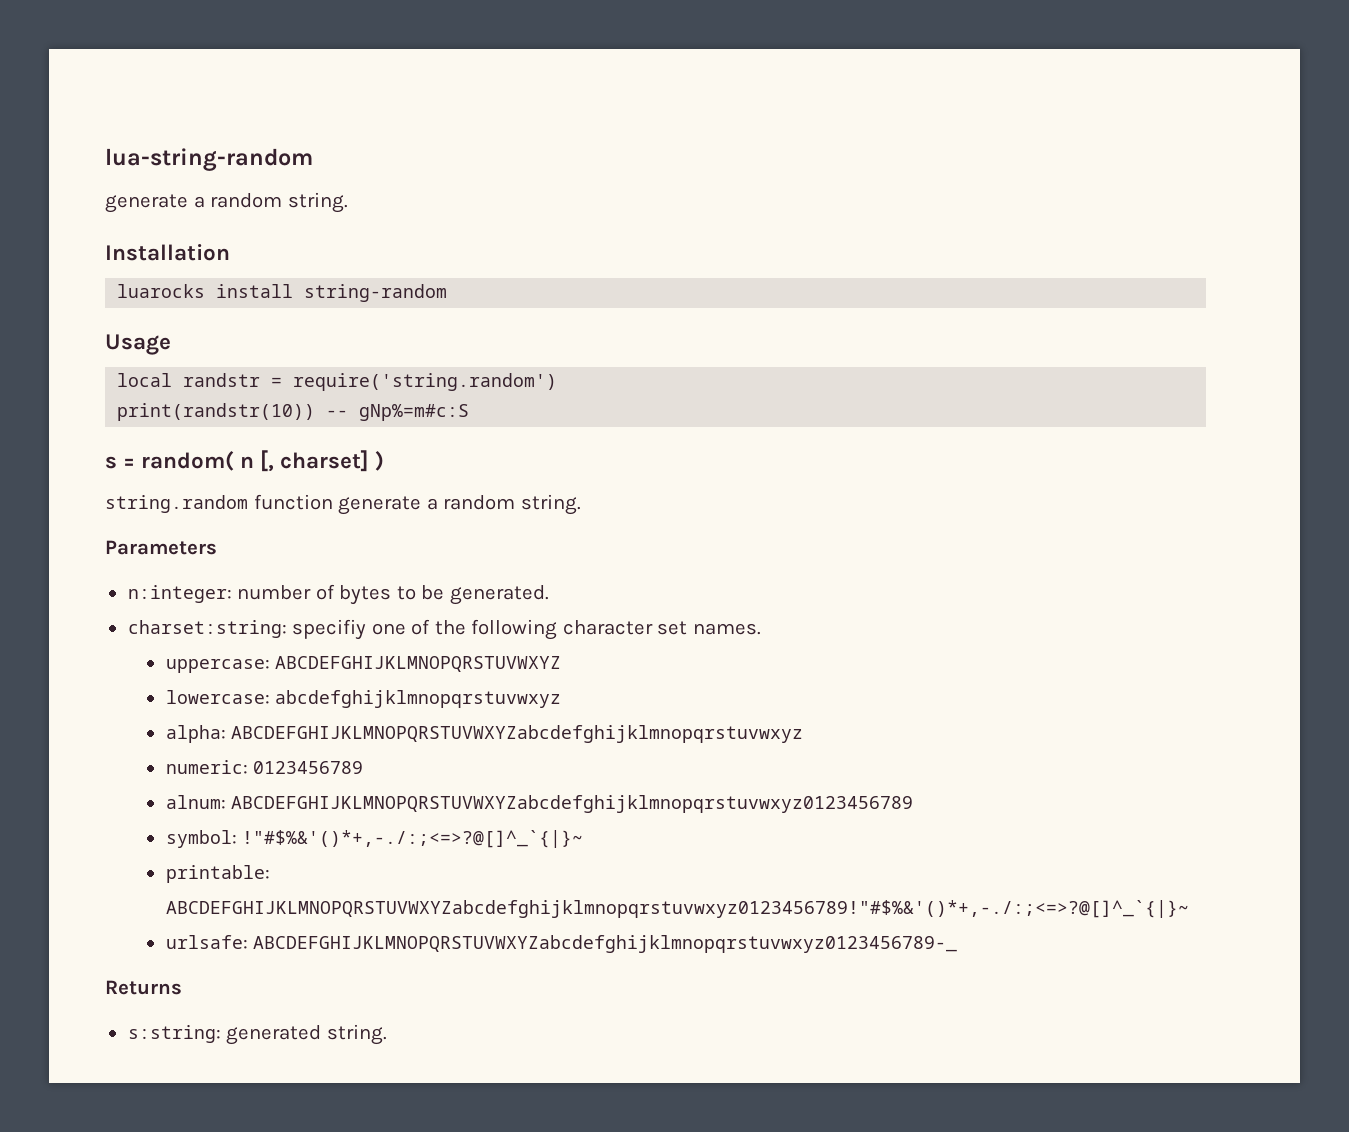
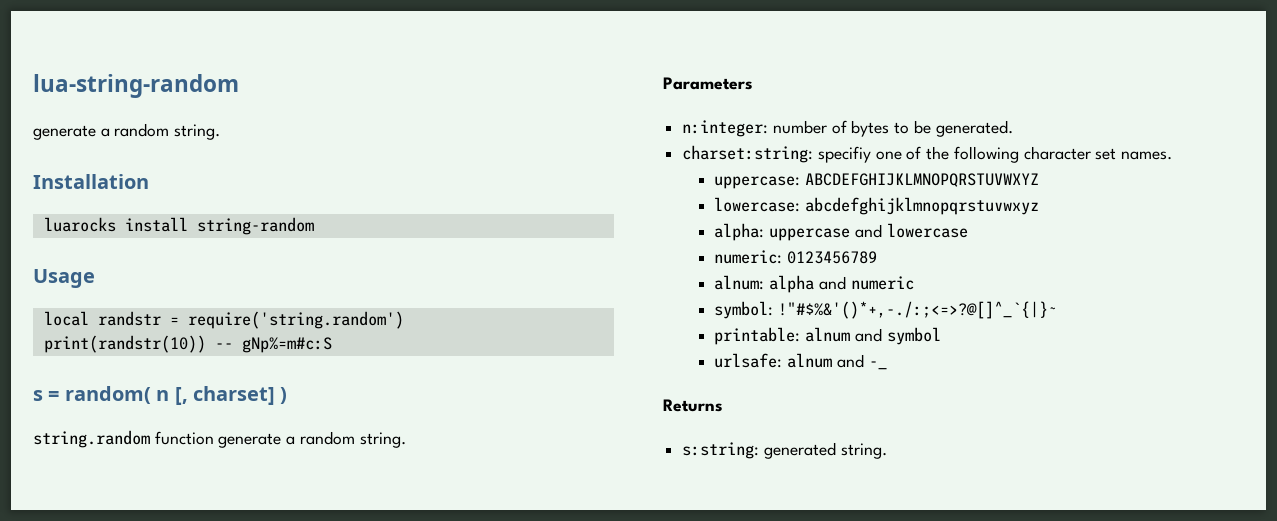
[231,725,804,743] ABCDEFGHIJKLMNOPQRSTUVWXYZabcdefghijklmnopqrstuvwxyz -> [769,223,968,241] uppercase and lowercase
[231,795,914,813] ABCDEFGHIJKLMNOPQRSTUVWXYZabcdefghijklmnopqrstuvwxyz0123456789 -> [769,275,914,293] alpha and numeric
[165,900,1189,918] [165,935,958,953] ABCDEFGHIJKLMNOPQRSTUVWXYZabcdefghijklmnopqrstuvwxyz0123456789!"#$%&'()*+,-./:;<=>?@[]^_`{|}~ // urlsafe: ABCDEFGHIJKLMNOPQRSTUVWXYZabcdefghijklmnopqrstuvwxyz0123456789-_ -> [805,327,941,345] [714,353,887,370] alnum and symbol // urlsafe: alnum and -_

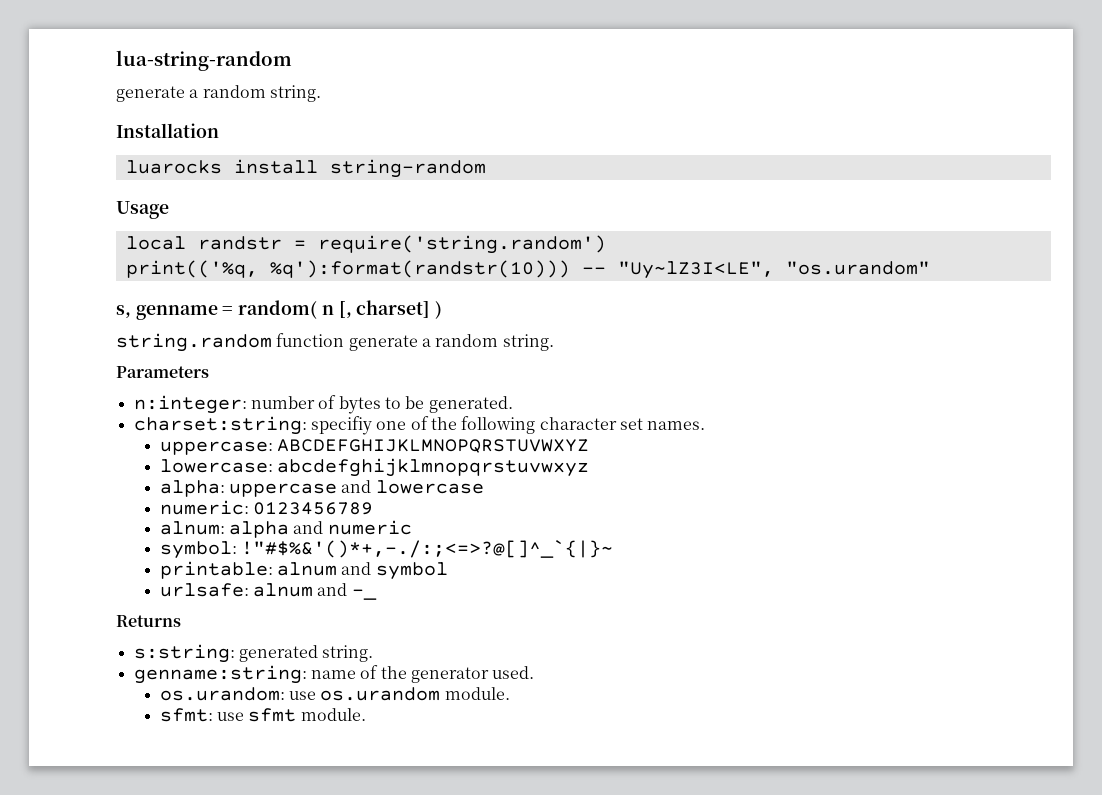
[43,335,332,353] [33,390,43,401] print(randstr(10)) -- gNp%=m#c:S // s -> [125,260,930,279] [116,305,218,320] print(('%q, %q'):format(randstr(10))) -- "Uy~lZ3I<LE", "os.urandom" // s, genname
(887, 451) none -> [133,665,535,684] [159,687,510,701] [159,708,366,722] // genname:string: name of the generator used. // os.urandom: use os.urandom module. // sfmt: use sfmt module.

